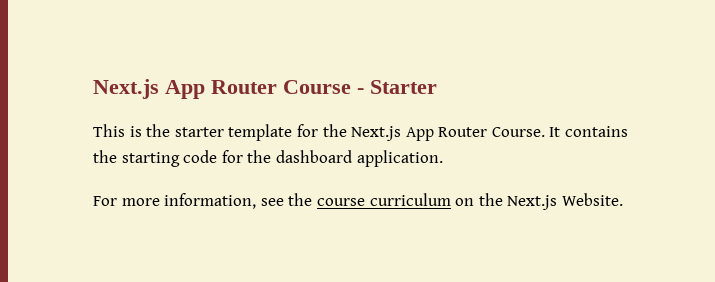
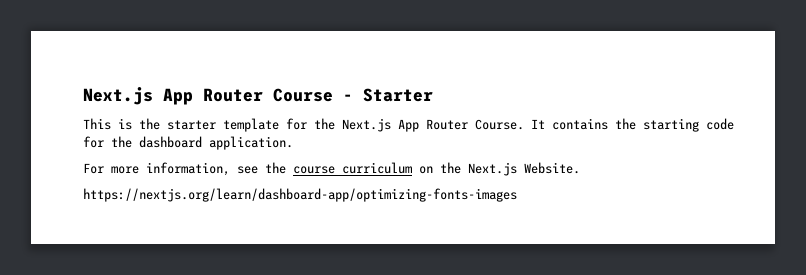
(623, 199) none -> [83,188,517,202] // https://nextjs.org/learn/dashboard-app/optimizing-fonts-images

